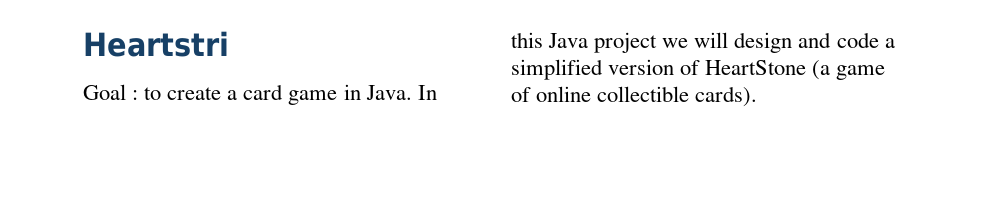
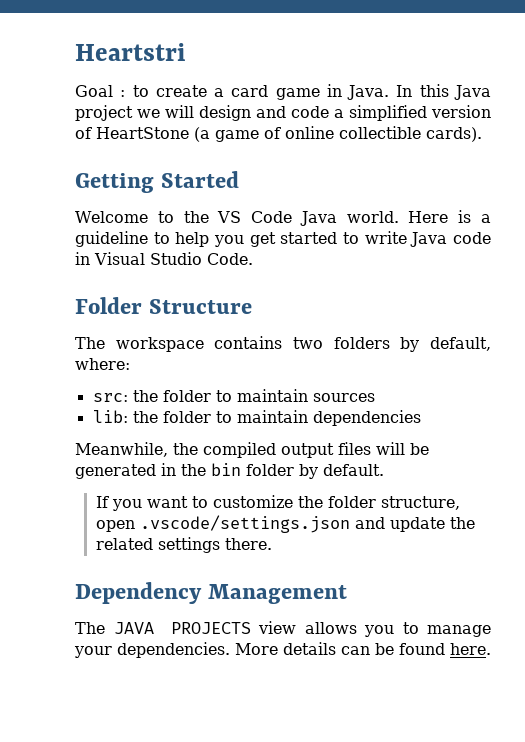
(758, 96) none -> [75,171,239,193] [75,210,492,226] [75,231,492,247] [75,252,253,265] [75,297,252,314] [75,336,492,352] [75,358,130,370] [92,389,375,402] [92,410,421,426] [75,442,429,458] [75,463,384,479] [95,495,460,511] [95,515,475,533] [95,537,272,553] [75,582,347,604] [75,621,491,637] [74,642,491,658] // Getting Started // Welcome to the VS Code Java world. Here is a guideline to help you get started to write Java code in Visual Studio Code. // Folder Structure // The workspace contains two folders by default, where: // src: the folder to maintain sources // lib: the folder to maintain dependencies // Meanwhile, the compiled output files will be generated in the bin folder by default. // If you want to customize the folder structure, open .vscode/settings.json and update the related settings there. // Dependency Management // The JAVA PROJECTS view allows you to manage your dependencies. More details can be found here.

